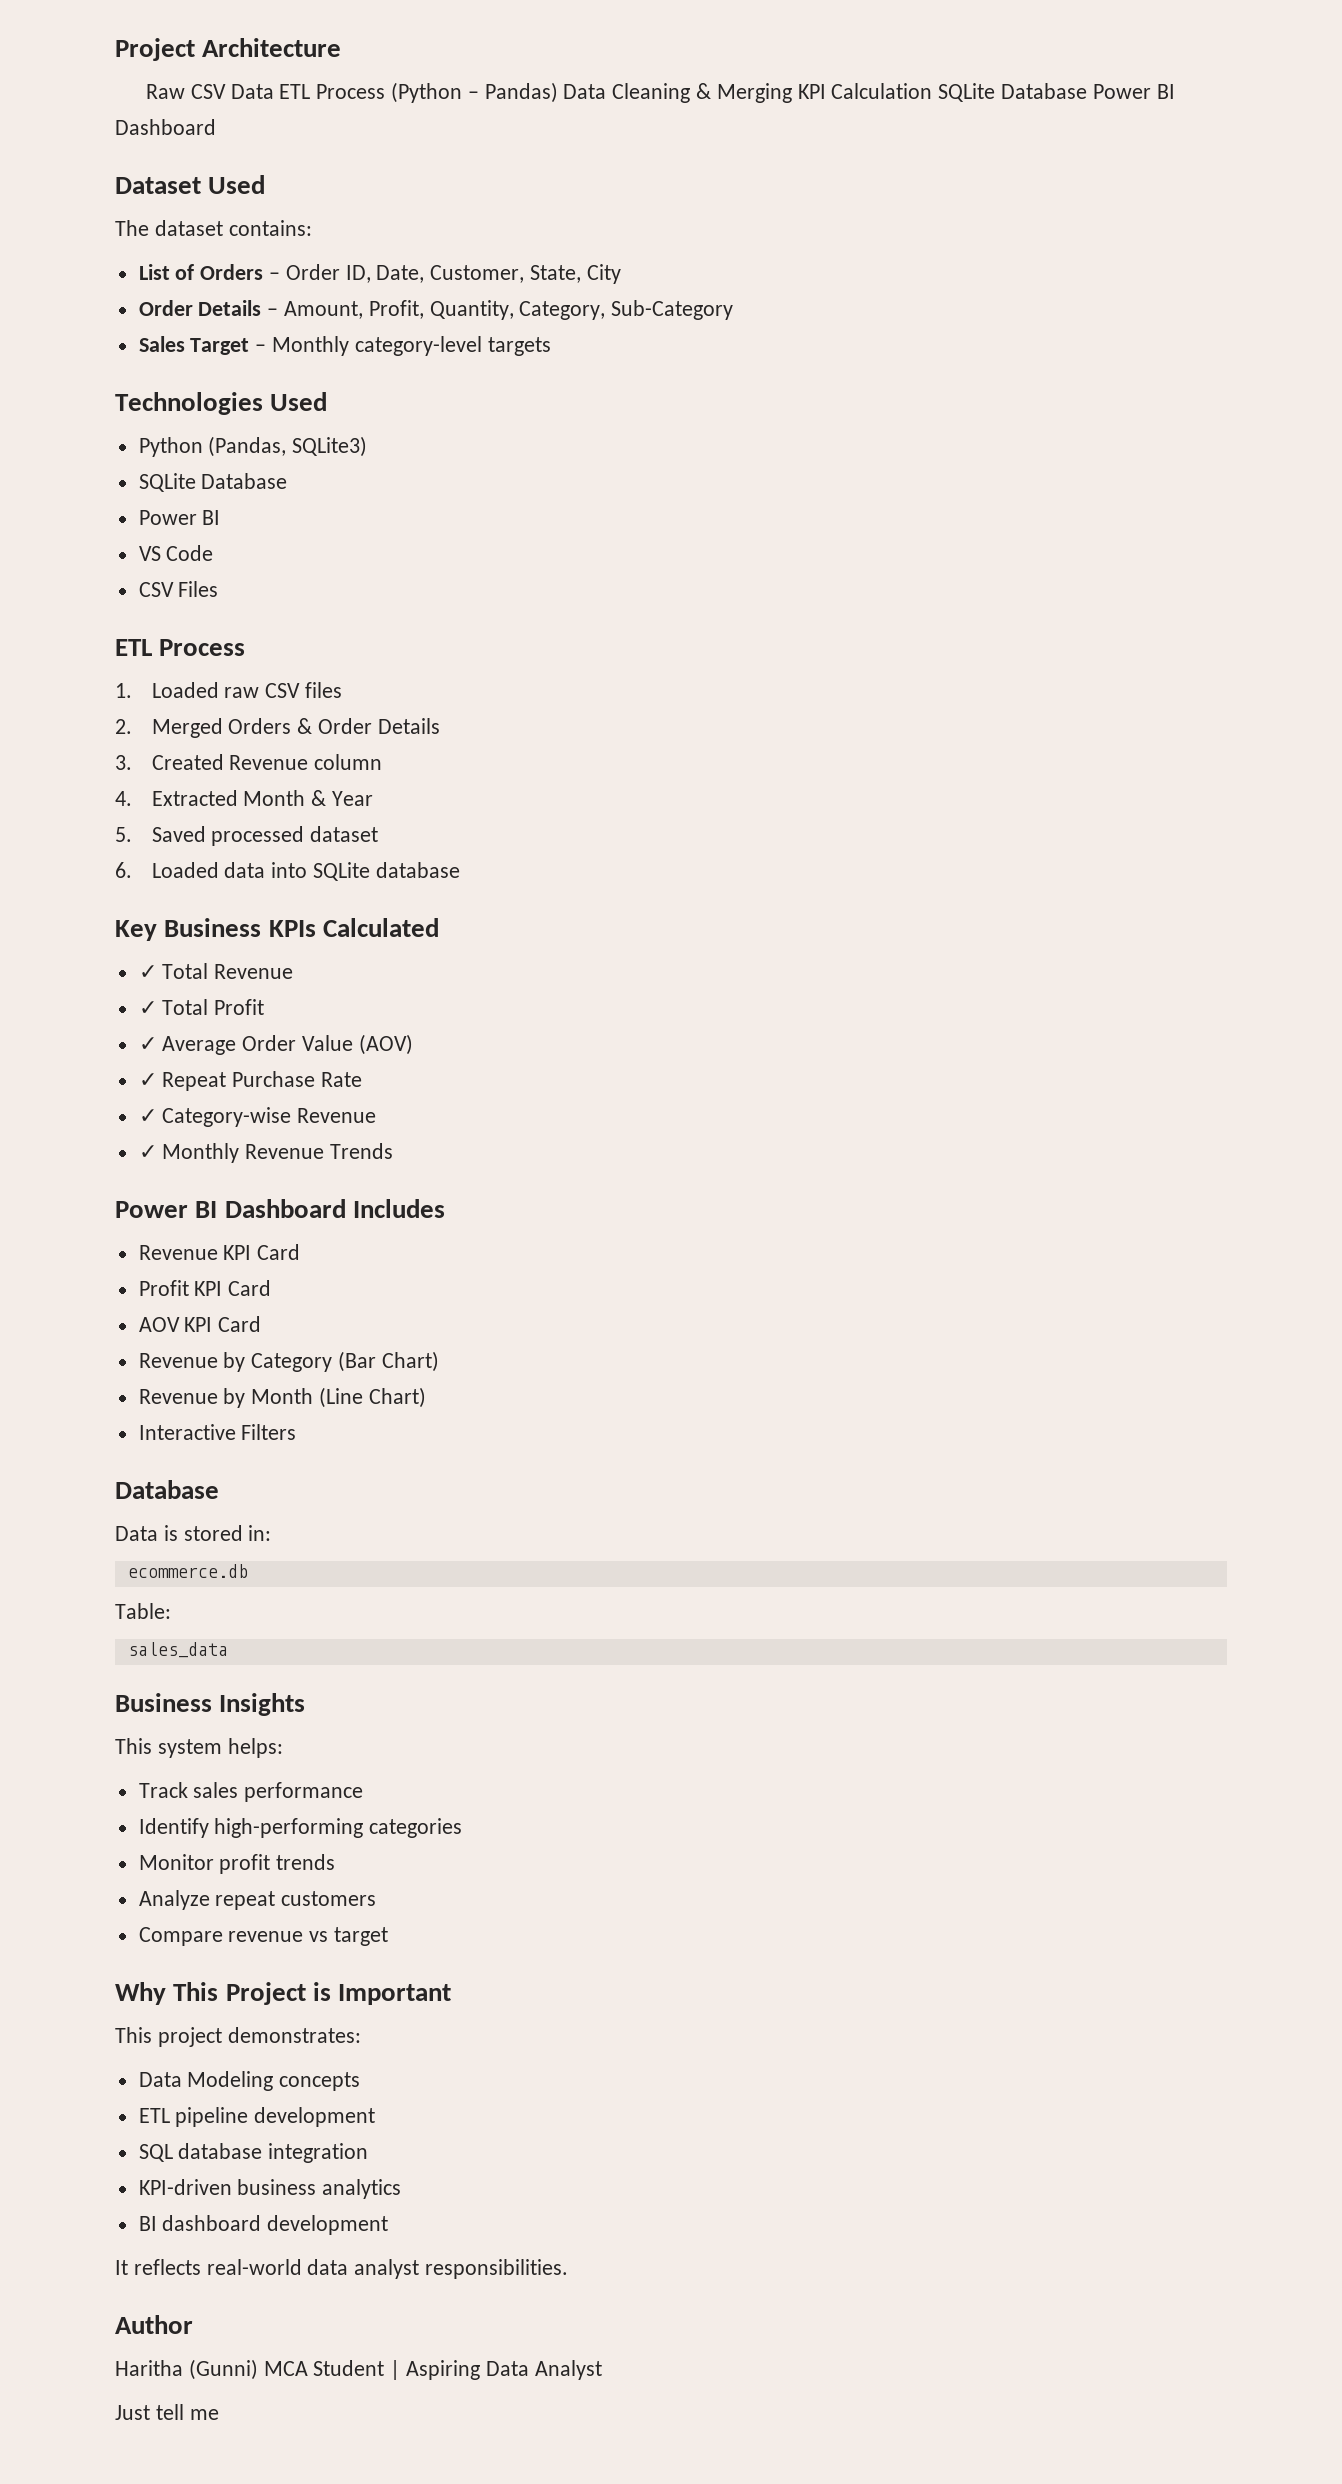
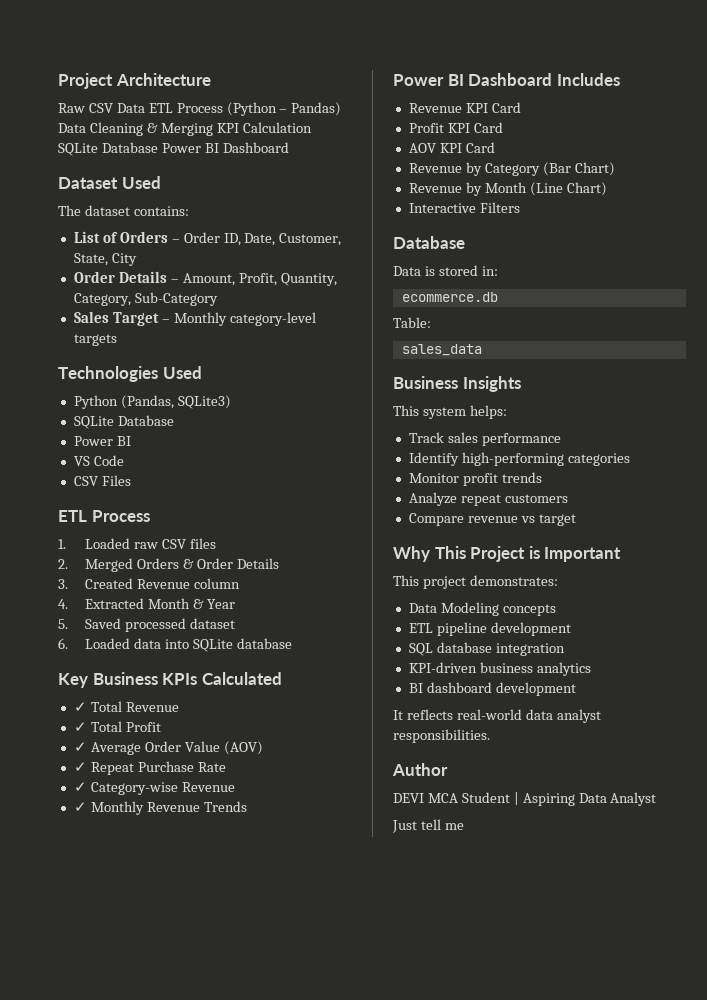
[115,2359,258,2380] Haritha (Gunni) -> [393,793,424,803] DEVI

